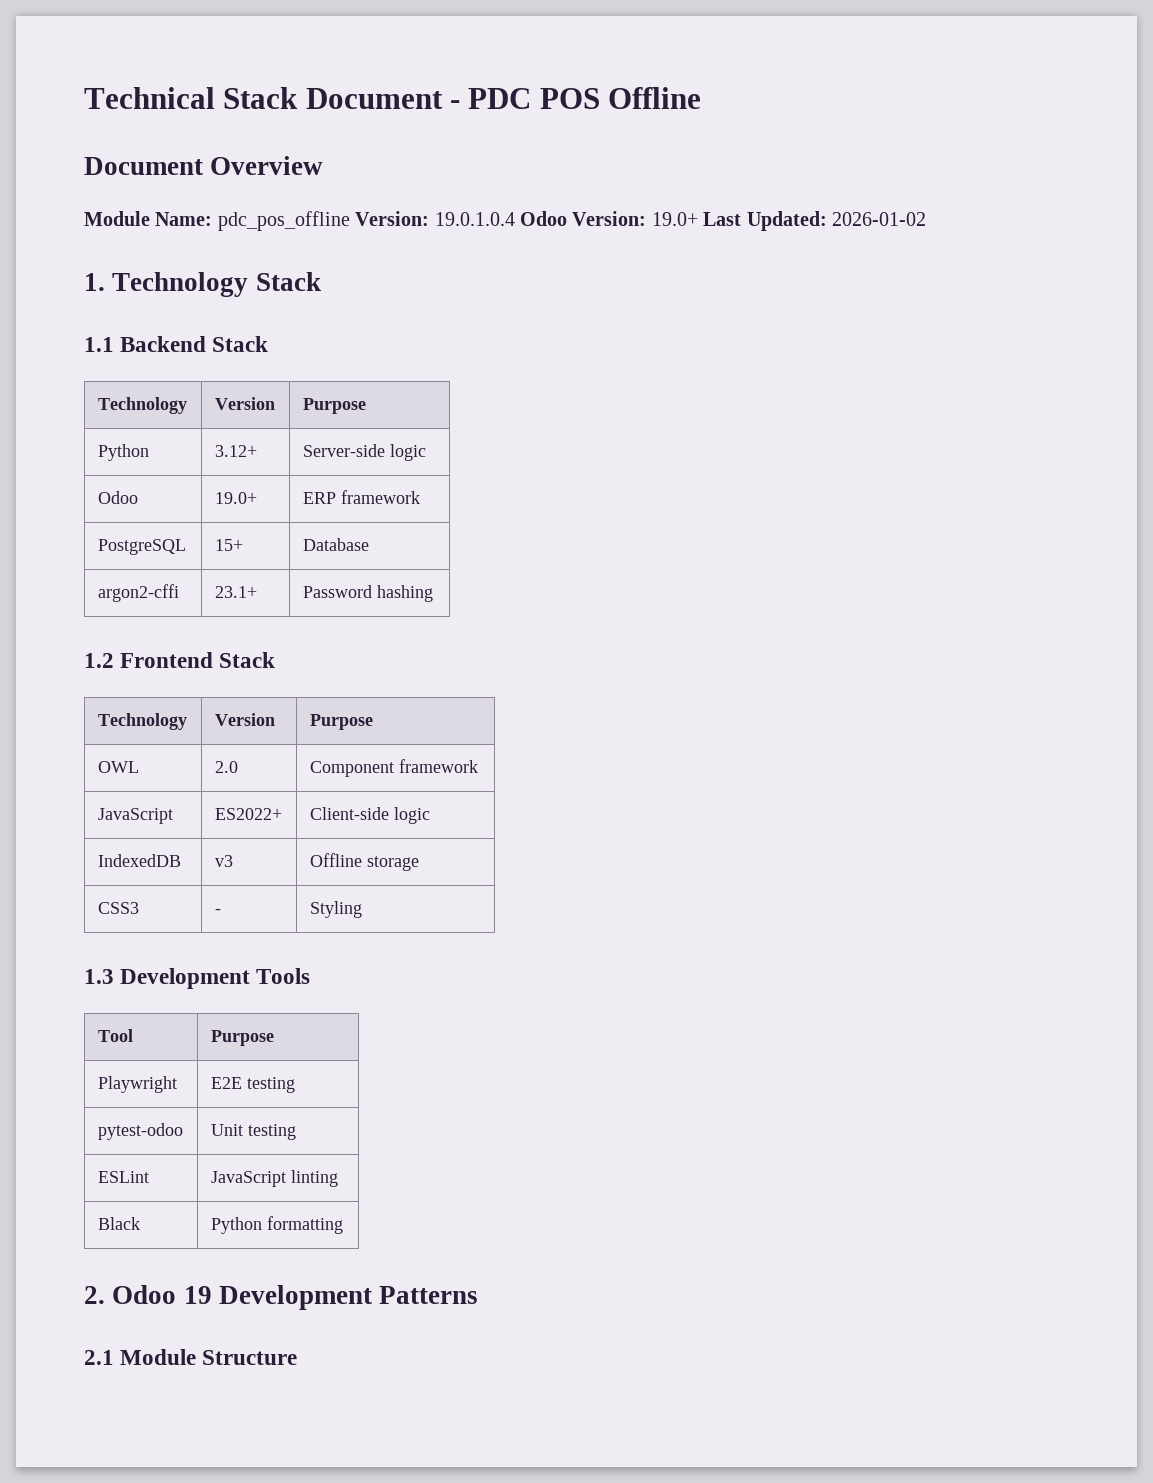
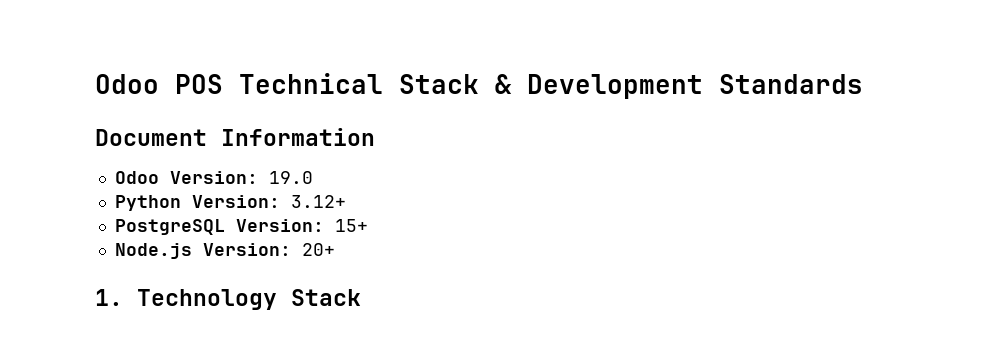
[84,87,702,109] [84,156,324,175] [84,211,926,231] [84,272,321,297] [84,336,269,352] [97,397,187,414] [214,397,275,410] [302,398,366,414] [97,444,149,461] [214,445,257,457] [302,444,426,461] [97,491,138,504] [214,492,257,504] [302,490,420,504] [97,539,186,555] [214,539,243,551] [302,538,369,551] [97,584,179,602] [214,586,257,598] [302,585,433,602] [84,652,276,668] [97,713,187,730] [214,713,275,726] [309,714,373,730] [97,761,139,773] [214,761,238,773] [309,759,478,777] [97,808,173,824] [214,808,282,820] [309,807,430,824] [97,854,181,867] [214,855,233,867] [309,853,419,871] [97,902,139,914] [214,909,221,914] [309,901,362,918] [84,968,311,989] [97,1029,133,1042] [210,1030,274,1046] [97,1076,177,1093] [210,1077,295,1093] [97,1123,183,1140] [210,1124,296,1140] [97,1171,149,1183] [210,1170,338,1187] [97,1217,140,1230] [210,1216,343,1234] [84,1285,479,1310] [84,1349,298,1365] Technical Stack Document - PDC POS Offline // Document Overview // Module Name: pdc_pos_offline Version: 19.0.1.0.4 Odoo Version: 19.0+ Last Updated: 2026-01-02 // 1. Technology Stack // 1.1 Backend Stack // Technology | Version | Purpose // Python | 3.12+ | Server-side logic // Odoo | 19.0+ | ERP framework // PostgreSQL | 15+ | Database // argon2-cffi | 23.1+ | Password hashing // 1.2 Frontend Stack // Technology | Version | Purpose // OWL | 2.0 | Component framework // JavaScript | ES2022+ | Client-side logic // IndexedDB | v3 | Offline storage // CSS3 | - | Styling // 1.3 Development Tools // Tool | Purpose // Playwright | E2E testing // pytest-odoo | Unit testing // ESLint | JavaScript linting // Black | Python formatting // 2. Odoo 19 Development Patterns // 2.1 Module Structure -> [95,73,863,99] [95,128,375,146] [114,171,313,184] [114,195,346,211] [114,219,368,235] [114,243,335,259] [95,289,361,310] Odoo POS Technical Stack & Development Standards // Document Information // Odoo Version: 19.0 // Python Version: 3.12+ // PostgreSQL Version: 15+ // Node.js Version: 20+ // 1. Technology Stack

